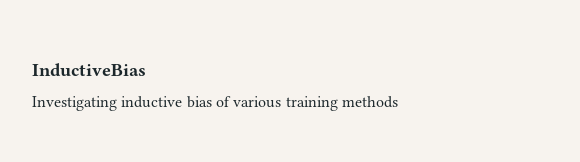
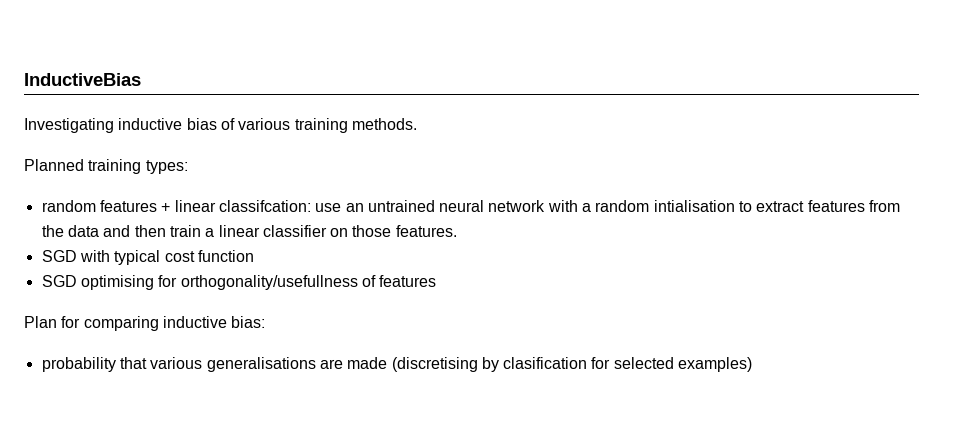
[341,96,398,108] methods -> [351,118,417,130] [24,159,188,174] [41,200,901,212] [41,225,457,237] [41,250,254,265] [41,275,437,290] [24,316,266,331] [41,357,753,372] methods. // Planned training types: // random features + linear classifcation: use an untrained neural network with a random intialisation to extract features from the data and then train a linear classifier on those features. // SGD with typical cost function // SGD optimising for orthogonality/usefullness of features // Plan for comparing inductive bias: // probability that various generalisations are made (discretising by clasification for selected examples)

